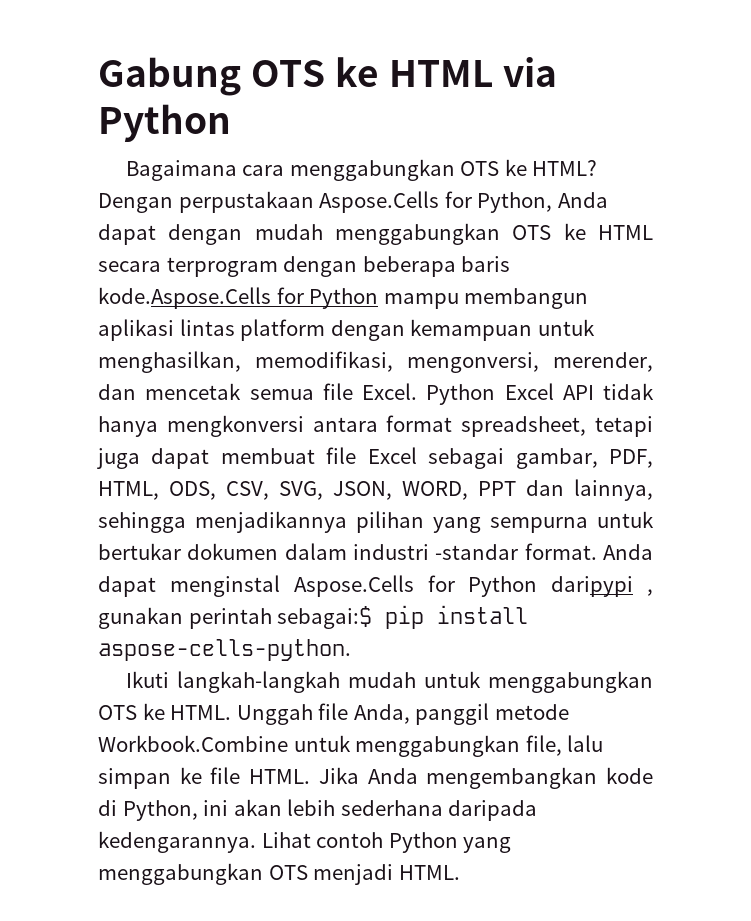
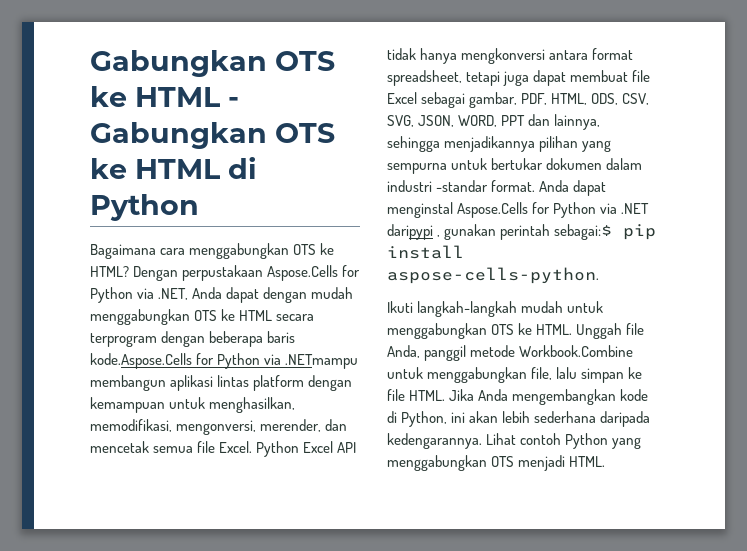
[98,57,557,96] Gabung OTS ke HTML via -> [90,50,335,77] [90,86,239,107] [90,122,335,149] [90,157,257,179] Gabungkan OTS ke HTML - Gabungkan OTS ke HTML di
[477,192,553,213] Python, -> [90,287,189,303] Python via .NET,
[383,293,459,309] mampu -> [264,354,359,369] via .NETmampu
(538, 586) none -> [600,203,650,214] via .NET

